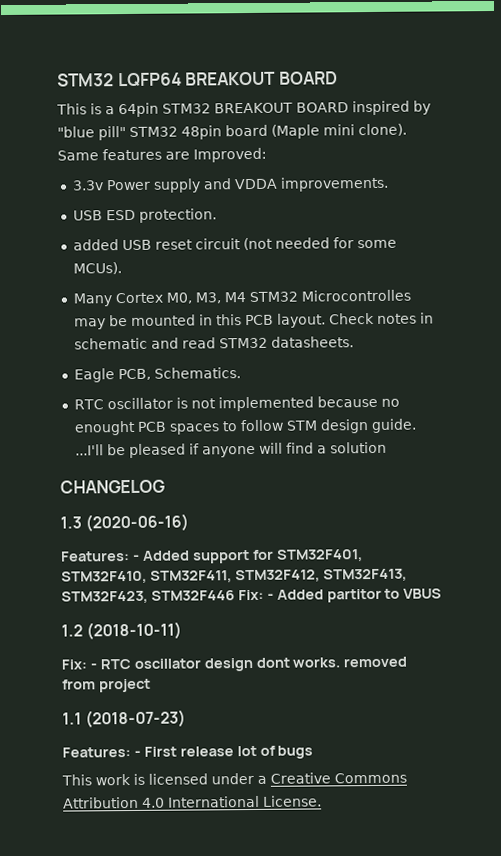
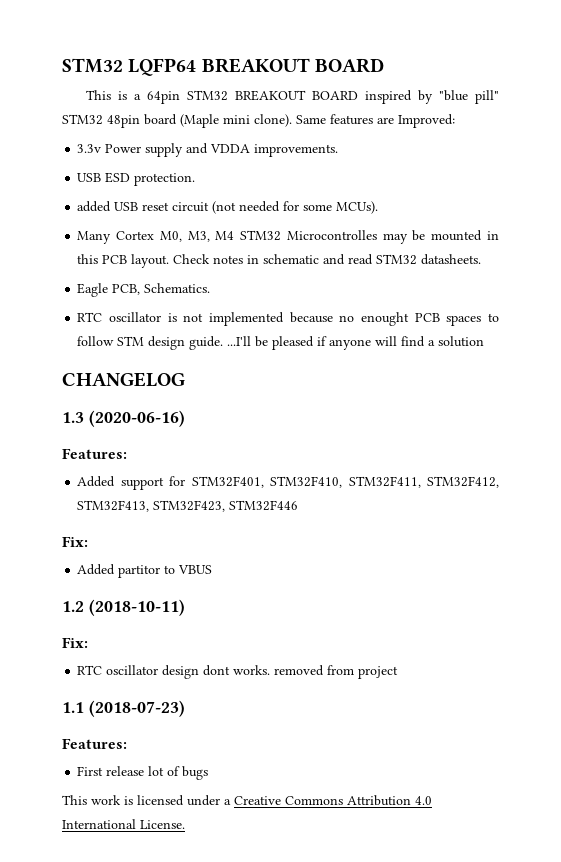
[132,554,140,561] - -> (127, 453) //
[237,589,274,601] Fix: - -> [62,536,88,547] // Fix: //
[89,663,97,670] - -> (88, 642) //
[133,750,141,757] - -> (127, 743) //

